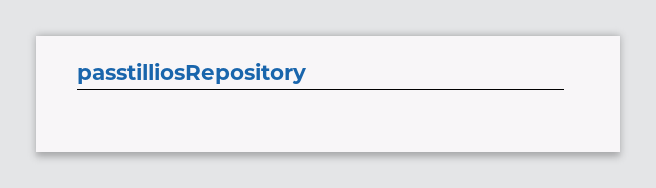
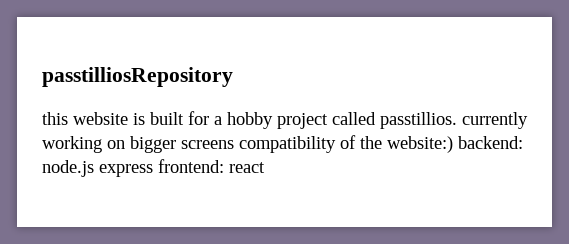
(307, 73) none -> [42,111,528,129] [42,135,523,153] [42,159,265,177] // this website is built for a hobby project called passtillios. currently working on bigger screens compatibility of the website:) backend: node.js express frontend: react

